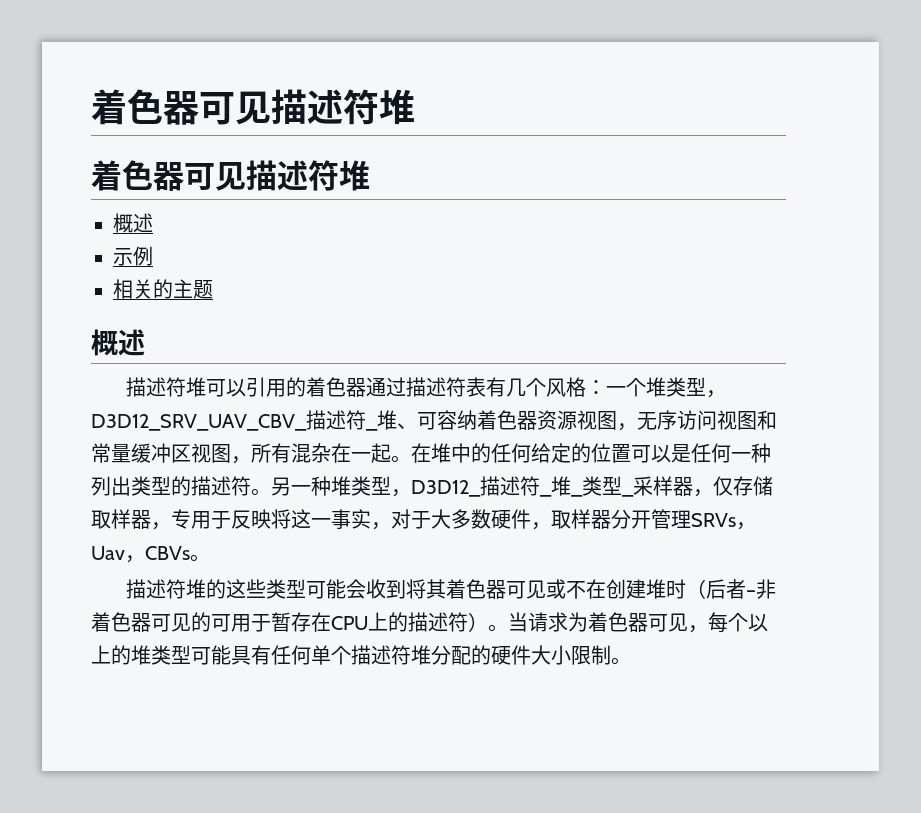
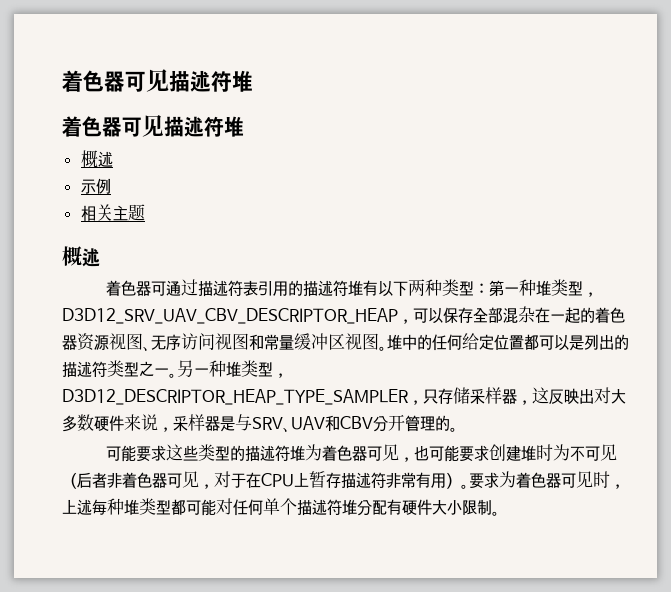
[153,279,173,299] 的 -> (113, 212) none
[125,377,726,398] [91,410,477,431] 描述符堆可以引用的着色器通过描述符表有几个风格：一个堆类型，D3D12_SRV_UAV_CBV_描述符_堆、可容纳 -> [105,279,598,297] [62,306,595,324] 着色器可通过描述符表引用的描述符堆有以下两种类型：第一种堆类型，D3D12_SRV_UAV_CBV_DESCRIPTOR_HEAP，可以保存全部混杂在一起的
[616,423,637,431] ， -> [143,346,151,352] 、
[231,443,771,464] [91,476,773,497] [91,509,756,530] [91,546,210,563] [125,579,776,599] [91,612,768,633] [91,645,271,665] ，所有混杂在一起。在堆中的任何给定的位置可以是任何一种列出类型的描述符。另一种堆类型，D3D12_描述符_堆_类型_采样器，仅存储取样器，专用于反映将这一事实，对于大多数硬件，取样器分开管理SRVs，Uav，CBVs。 // 描述符堆的这些类型可能会收到将其着色器可见或不在创建堆时（后者–非着色器可见的可用于暂存在CPU上的描述符）。当请求为着色器可见，每个以上的堆类型可能具有 -> [379,333,629,351] [62,360,288,378] [62,387,626,405] [62,414,458,433] [105,444,617,462] [62,471,625,489] [62,498,233,516] 。堆中的任何给定位置都可以是列出的描述符类型之一。另一种堆类型，D3D12_DESCRIPTOR_HEAP_TYPE_SAMPLER，只存储采样器，这反映出对大多数硬件来说，采样器是与SRV、UAV和CBV分开管理的。 // 可能要求这些类型的描述符堆为着色器可见，也可能要求创建堆时为不可见（后者非着色器可见，对于在CPU上暂存描述符非常有用）。要求为着色器可见时，上述每种堆类型都可能对
[471,645,491,665] 的 -> [387,499,402,515] 有

